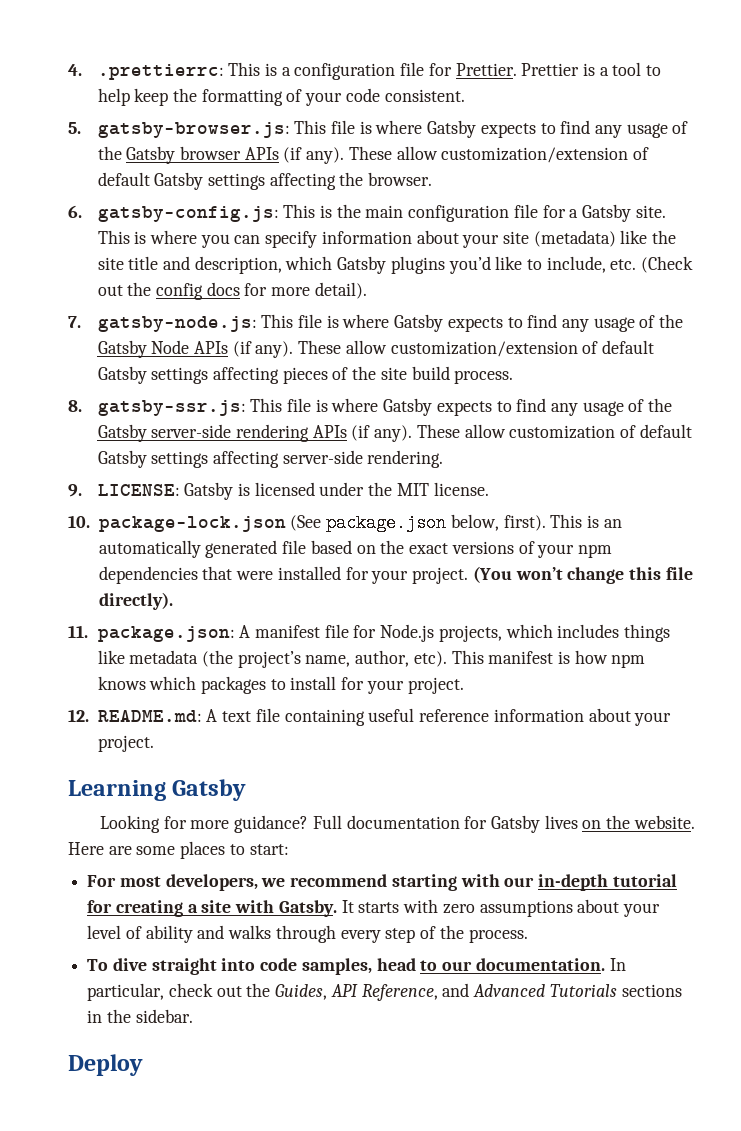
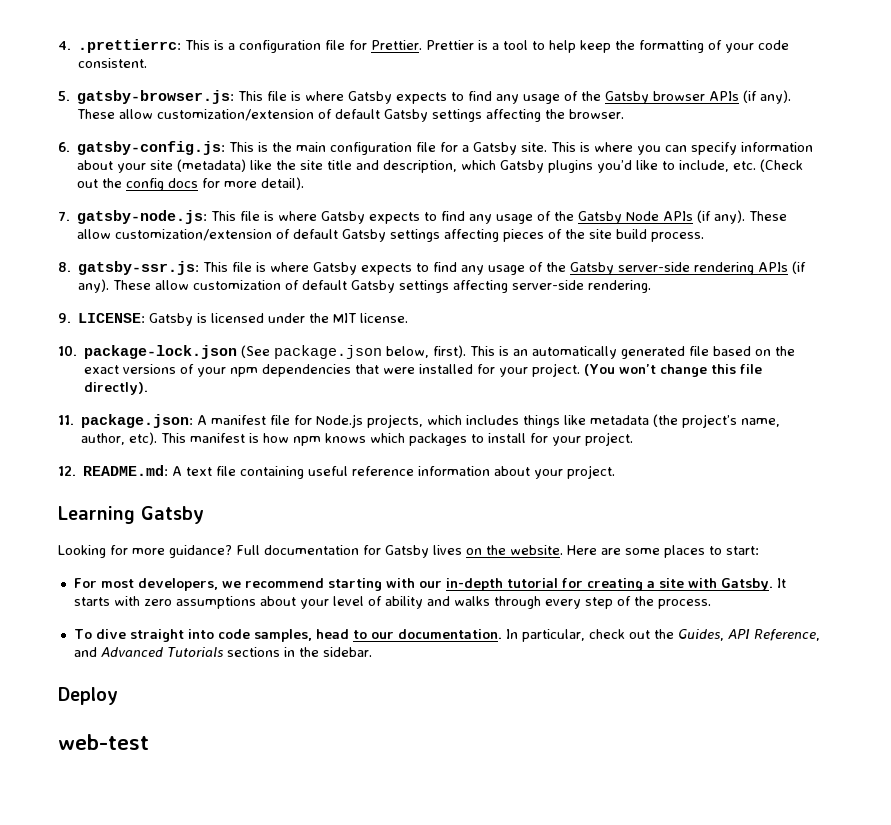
(143, 1065) none -> [58,734,149,750] // web-test

